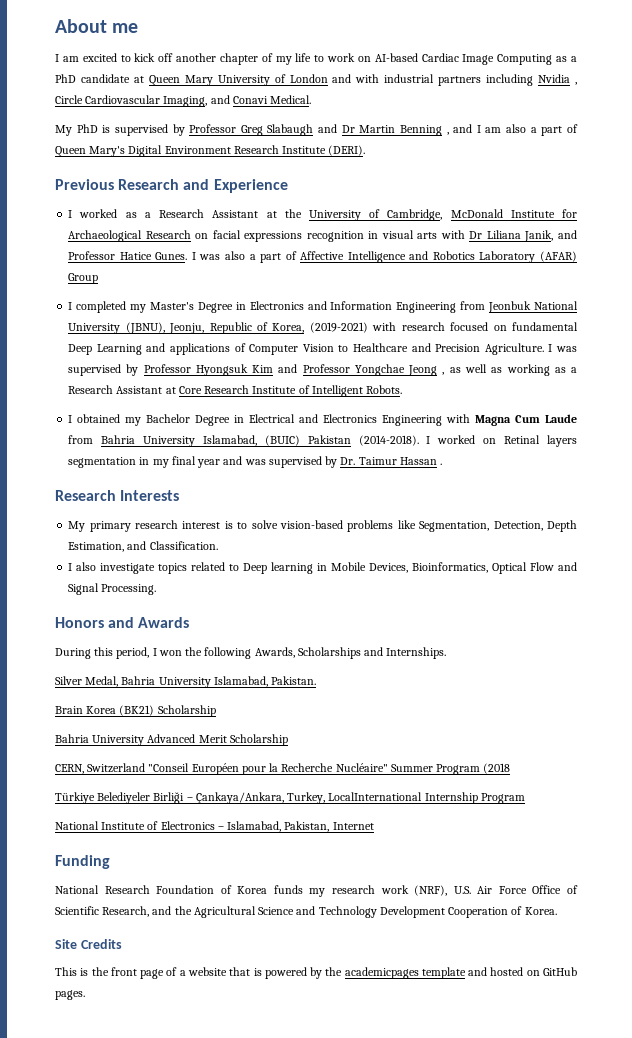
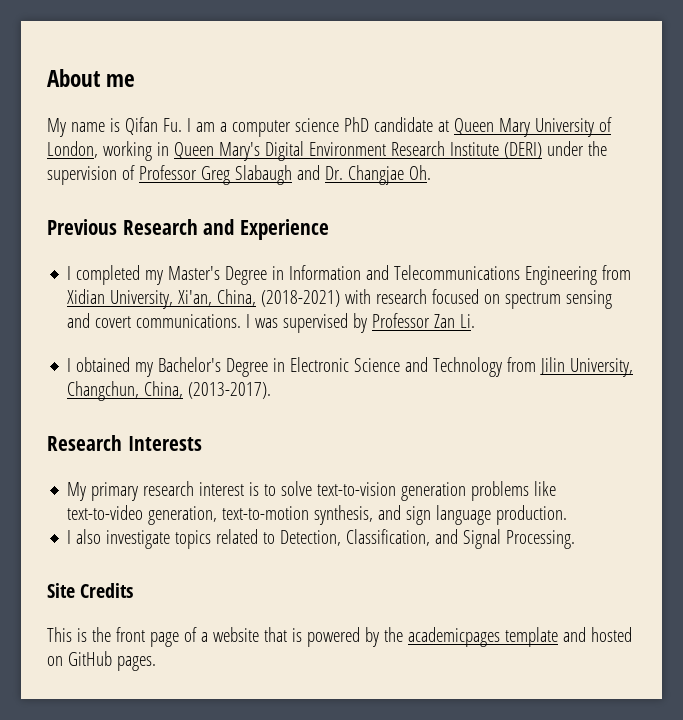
[55,53,578,65] I am excited to kick off another chapter of my life to work on AI-based Cardiac Image Computing as a -> [47,117,339,137] My name is Qifan Fu. I am a computer science
[289,74,578,86] [55,95,312,107] [55,124,579,136] London and with industrial partners including Nvidia , Circle Cardiovascular Imaging, and Conavi Medical. // My PhD is supervised by Professor Greg Slabaugh and Dr Martin Benning , and I am also a part of -> [47,141,169,161] London, working in
[328,145,366,156] [55,179,288,193] [68,209,577,221] [68,230,577,242] [68,251,577,263] [68,273,99,284] (DERI). // Previous Research and Experience // I worked as a Research Assistant at the University of Cambridge, McDonald Institute for Archaeological Research on facial expressions recognition in visual arts with Dr Liliana Janik, and Professor Hatice Gunes. I was also a part of Affective Intelligence and Robotics Laboratory (AFAR) Group -> [503,141,607,159] [47,165,431,185] [47,219,329,240] (DERI) under the supervision of Professor Greg Slabaugh and Dr. Changjae Oh. // Previous Research and Experience
[249,301,578,313] [68,322,578,334] [68,343,544,355] Electronics and Information Engineering from Jeonbuk National University (JBNU), Jeonju, Republic of Korea, (2019-2021) with research focused on fundamental Deep Learning and applications of Computer Vision to Healthcare and Precision Agriculture. -> [289,265,632,285] [67,289,613,309] [67,313,242,328] Information and Telecommunications Engineering from Xidian University, Xi'an, China, (2018-2021) with research focused on spectrum sensing and covert communications.
[195,364,577,376] [68,385,403,397] Hyongsuk Kim and Professor Yongchae Jeong , as well as working as a Research Assistant at Core Research Institute of Intelligent Robots. -> [434,314,476,328] Zan Li.
[146,414,577,426] [68,435,577,447] [68,456,443,468] Bachelor Degree in Electrical and Electronics Engineering with Magna Cum Laude from Bahria University Islamabad, (BUIC) Pakistan (2014-2018). I worked on Retinal layers segmentation in my final year and was supervised by Dr. Taimur Hassan . -> [158,357,634,377] [67,381,272,401] Bachelor's Degree in Electronic Science and Technology from Jilin University, Changchun, China, (2013-2017).
[280,520,577,532] [68,541,218,552] vision-based problems like Segmentation, Detection, Depth Estimation, and Classification. -> [317,481,557,501] [67,505,568,525] text-to-vision generation problems like text-to-video generation, text-to-motion synthesis, and sign language production.
[243,562,577,574] [68,583,157,595] [55,617,190,628] [55,647,447,659] [55,676,317,688] [55,705,216,717] [55,734,288,746] [55,763,511,775] [55,792,525,804] [55,821,374,832] [55,855,110,869] [55,885,578,897] [55,906,557,918] Deep learning in Mobile Devices, Bioinformatics, Optical Flow and Signal Processing. // Honors and Awards // During this period, I won the following Awards, Scholarships and Internships. // Silver Medal, Bahria University Islamabad, Pakistan. // Brain Korea (BK21) Scholarship // Bahria University Advanced Merit Scholarship // CERN, Switzerland "Conseil Européen pour la Recherche Nucléaire" Summer Program (2018 // Türkiye Belediyeler Birliği – Çankaya/Ankara, Turkey, LocalInternational Internship Program // National Institute of Electronics – Islamabad, Pakistan, Internet // Funding // National Research Foundation of Korea funds my research work (NRF), U.S. Air Force Office of Scientific Research, and the Agricultural Science and Technology Development Cooperation of Korea. -> [280,529,576,549] Detection, Classification, and Signal Processing.

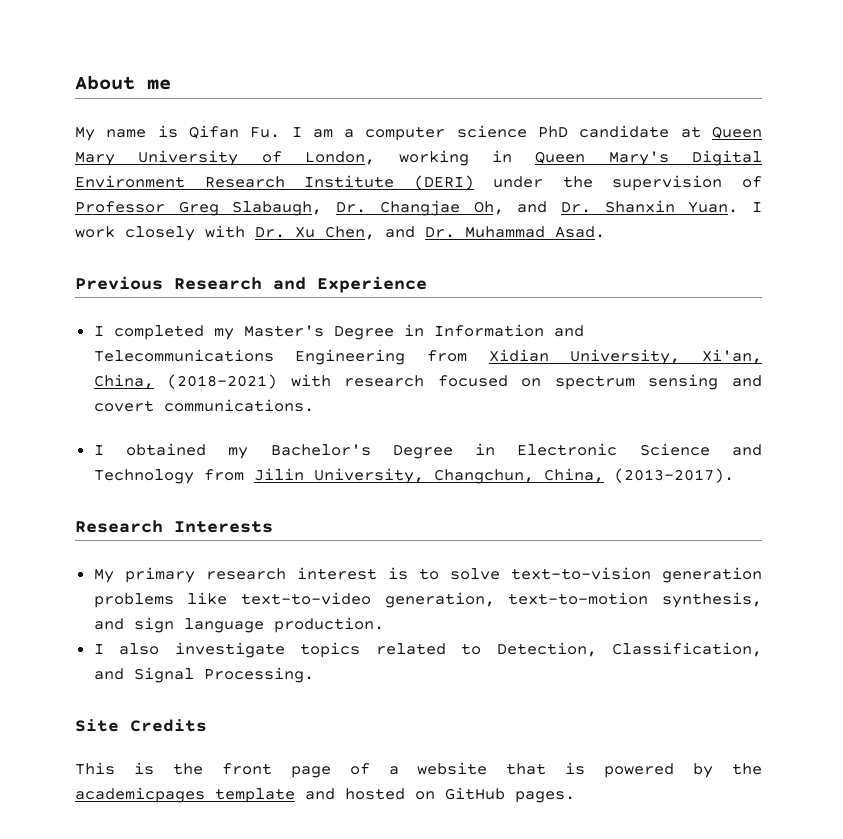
[234,165,431,185] Slabaugh and Dr. Changjae Oh. -> [232,200,762,216] [75,225,605,241] Slabaugh, Dr. Changjae Oh, and Dr. Shanxin Yuan. I work closely with Dr. Xu Chen, and Dr. Muhammad Asad.
[246,313,476,333] I was supervised by Professor Zan Li. -> (314, 405) none

